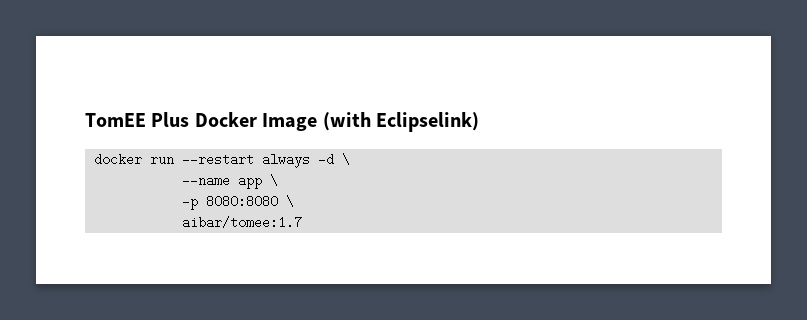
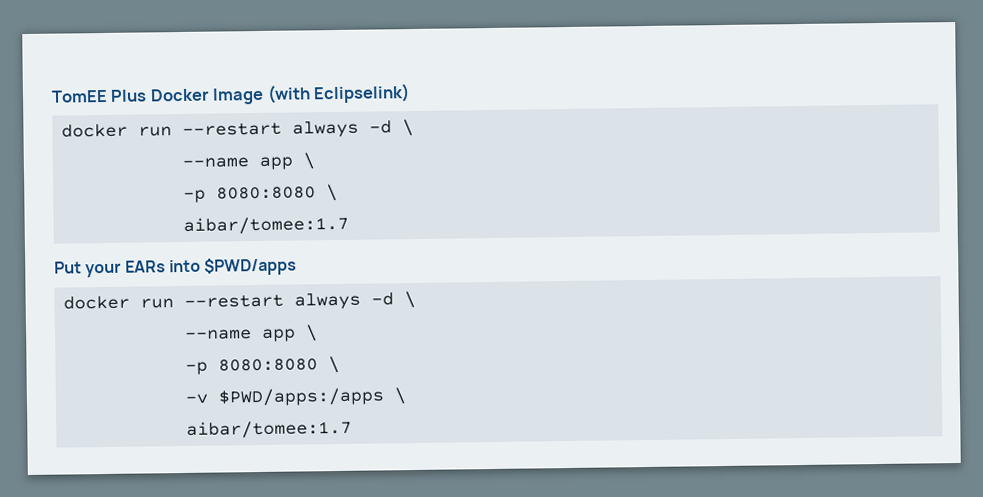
(302, 222) none -> [54,257,298,278] [63,290,416,310] [185,324,318,342] [185,355,340,375] [185,387,407,407] [186,419,352,439] // Put your EARs into $PWD/apps // docker run --restart always -d \ // --name app \ // -p 8080:8080 \ // -v $PWD/apps:/apps \ // aibar/tomee:1.7

